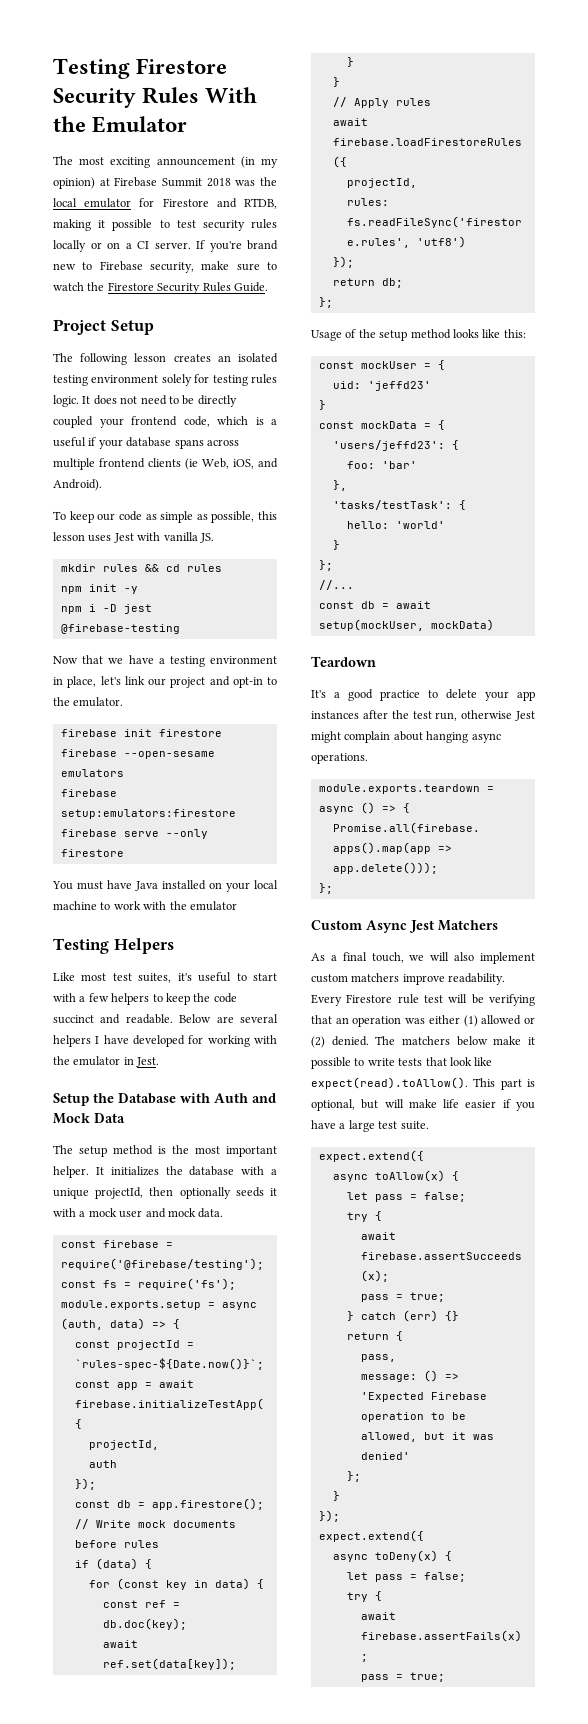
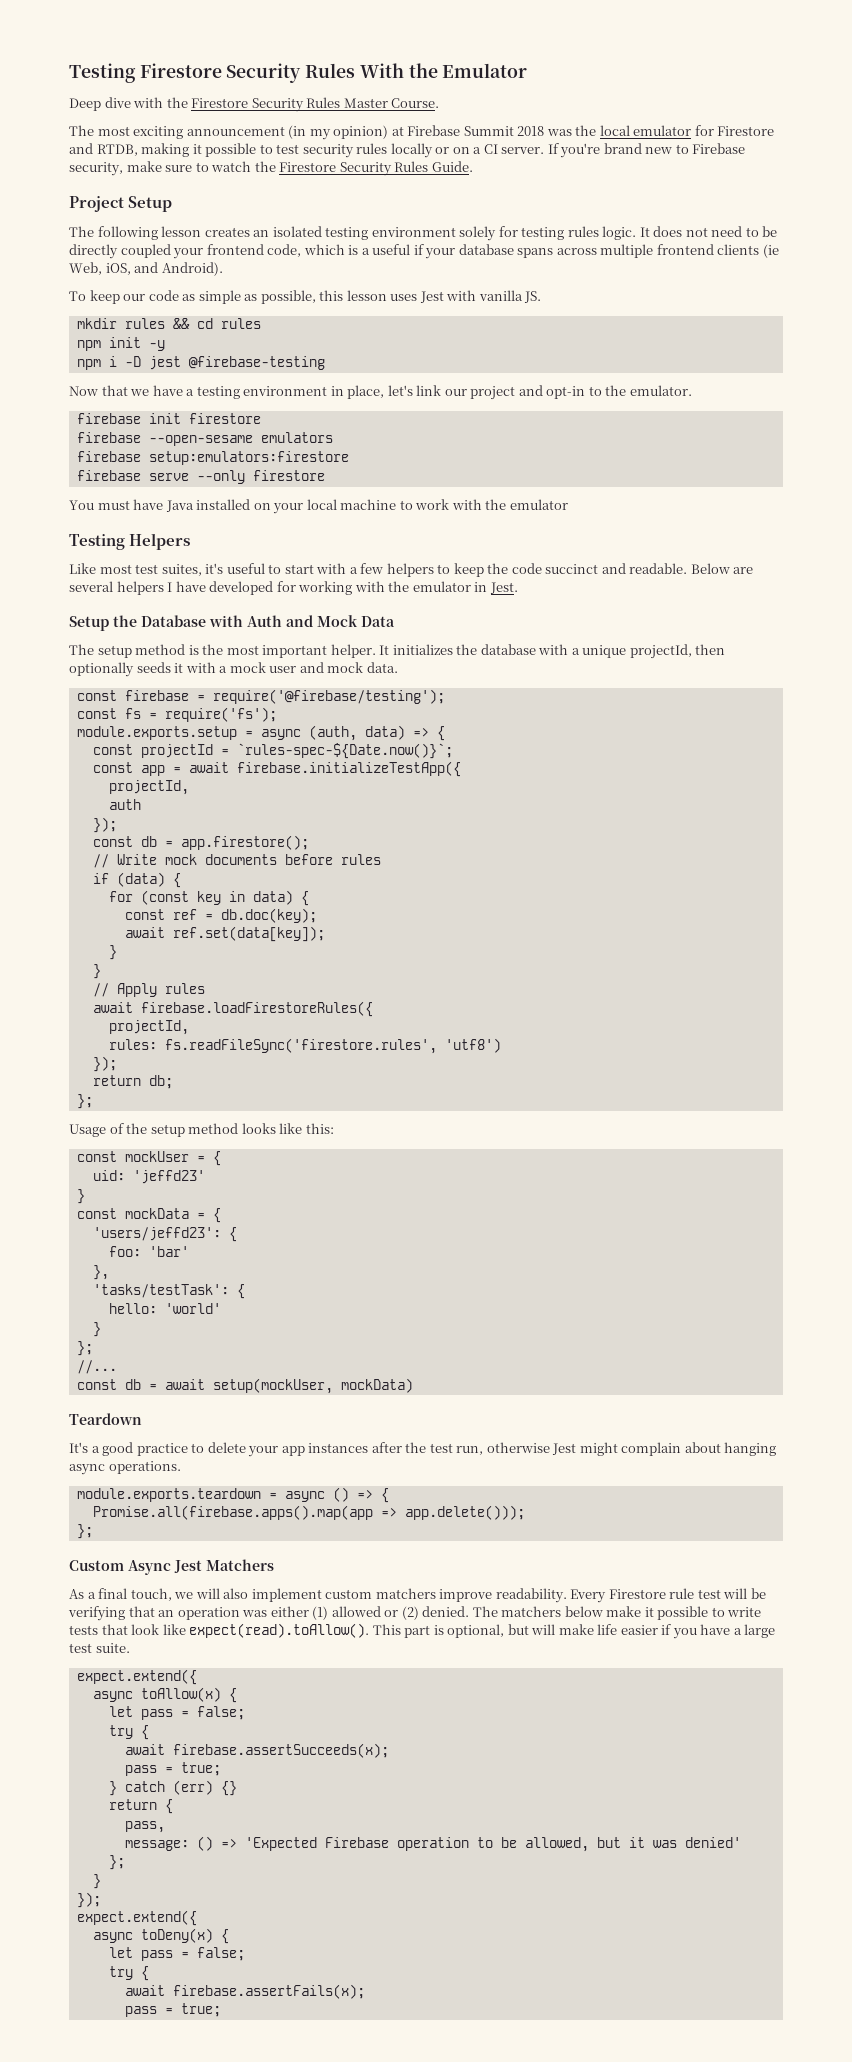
(188, 124) none -> [69,97,440,112] // Deep dive with the Firestore Security Rules Master Course.

